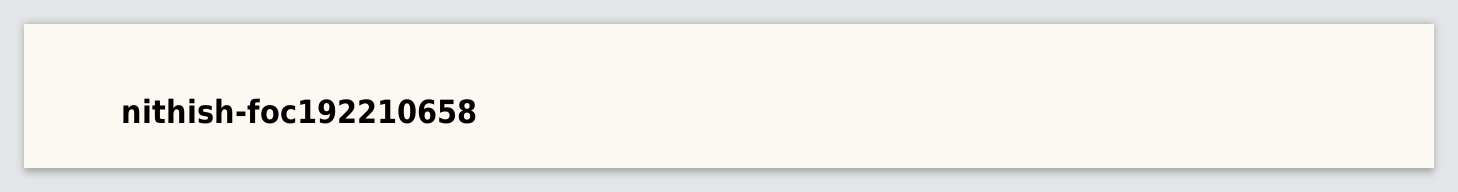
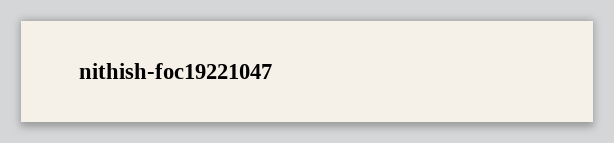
[121,98,477,124] nithish-foc192210658 -> [79,63,272,79] nithish-foc19221047

